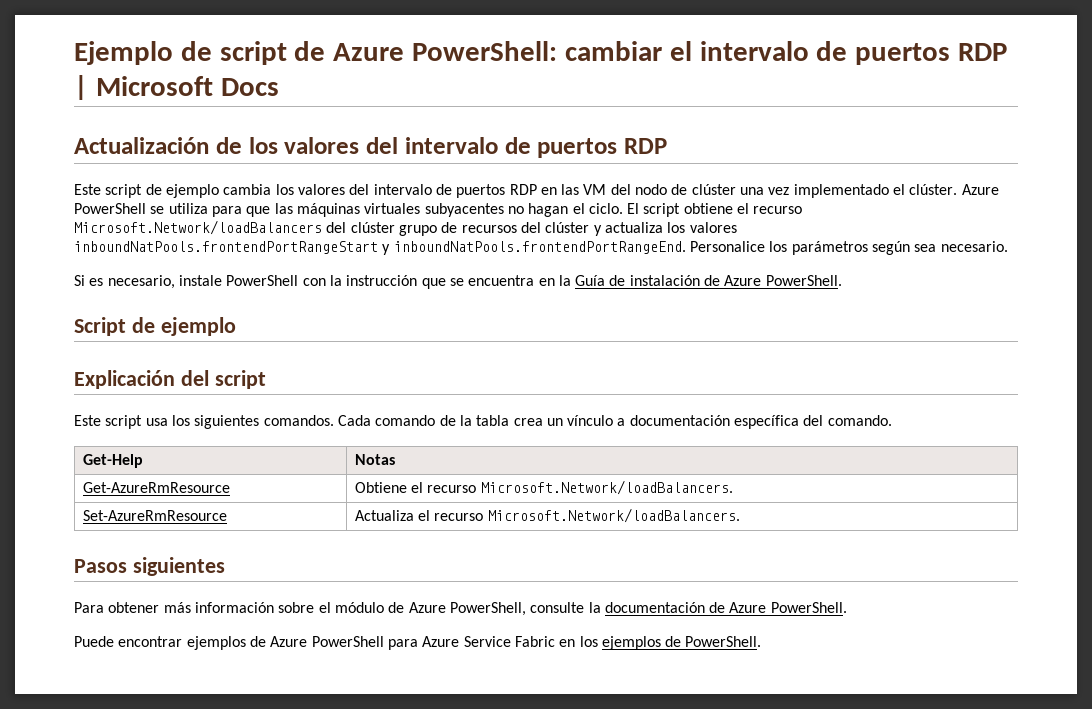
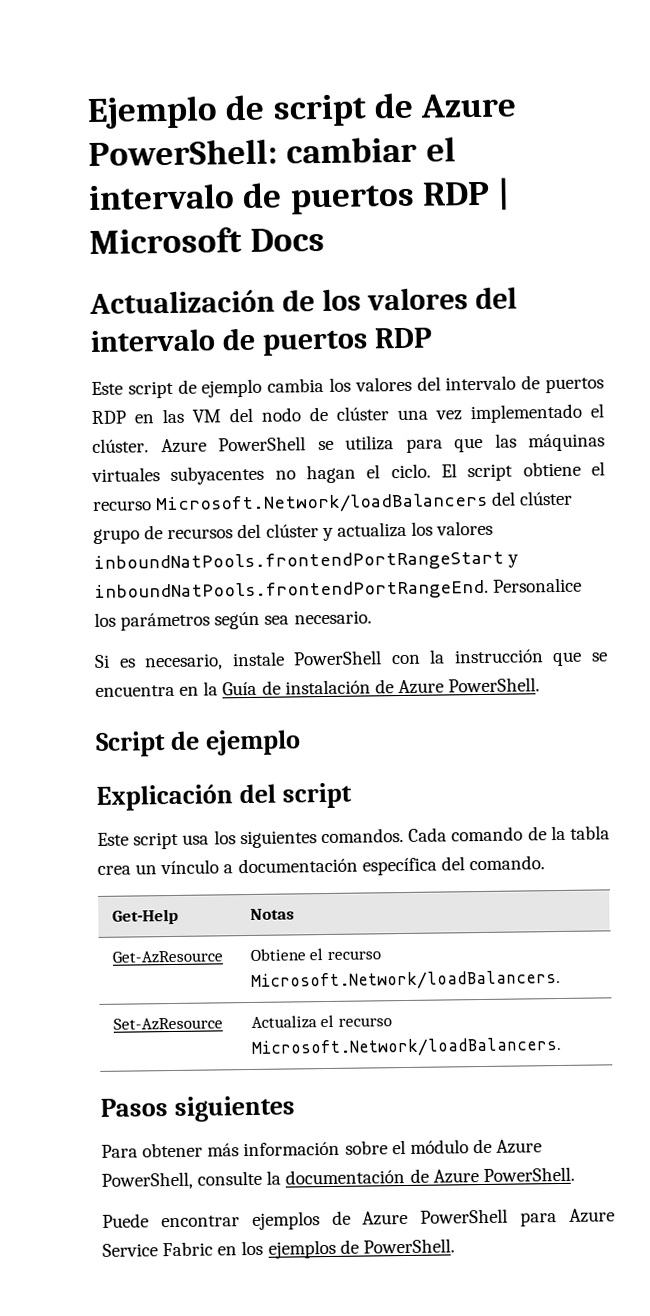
[82,482,230,493] Get-AzureRmResource -> [111,950,223,964] Get-AzResource
[82,510,227,521] Set-AzureRmResource -> [112,1017,223,1031] Set-AzResource

